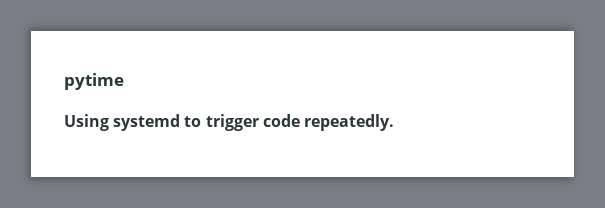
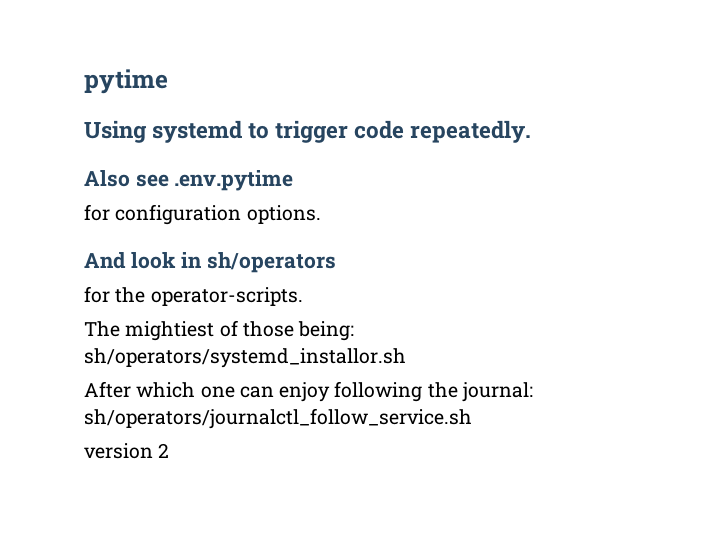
(394, 122) none -> [84,170,294,191] [84,204,321,225] [84,252,337,273] [84,286,303,306] [84,320,355,341] [84,348,406,368] [84,381,533,402] [84,408,472,429] [84,443,170,459] // Also see .env.pytime // for configuration options. // And look in sh/operators // for the operator-scripts. // The mightiest of those being: sh/operators/systemd_installor.sh // After which one can enjoy following the journal: sh/operators/journalctl_follow_service.sh // version 2

